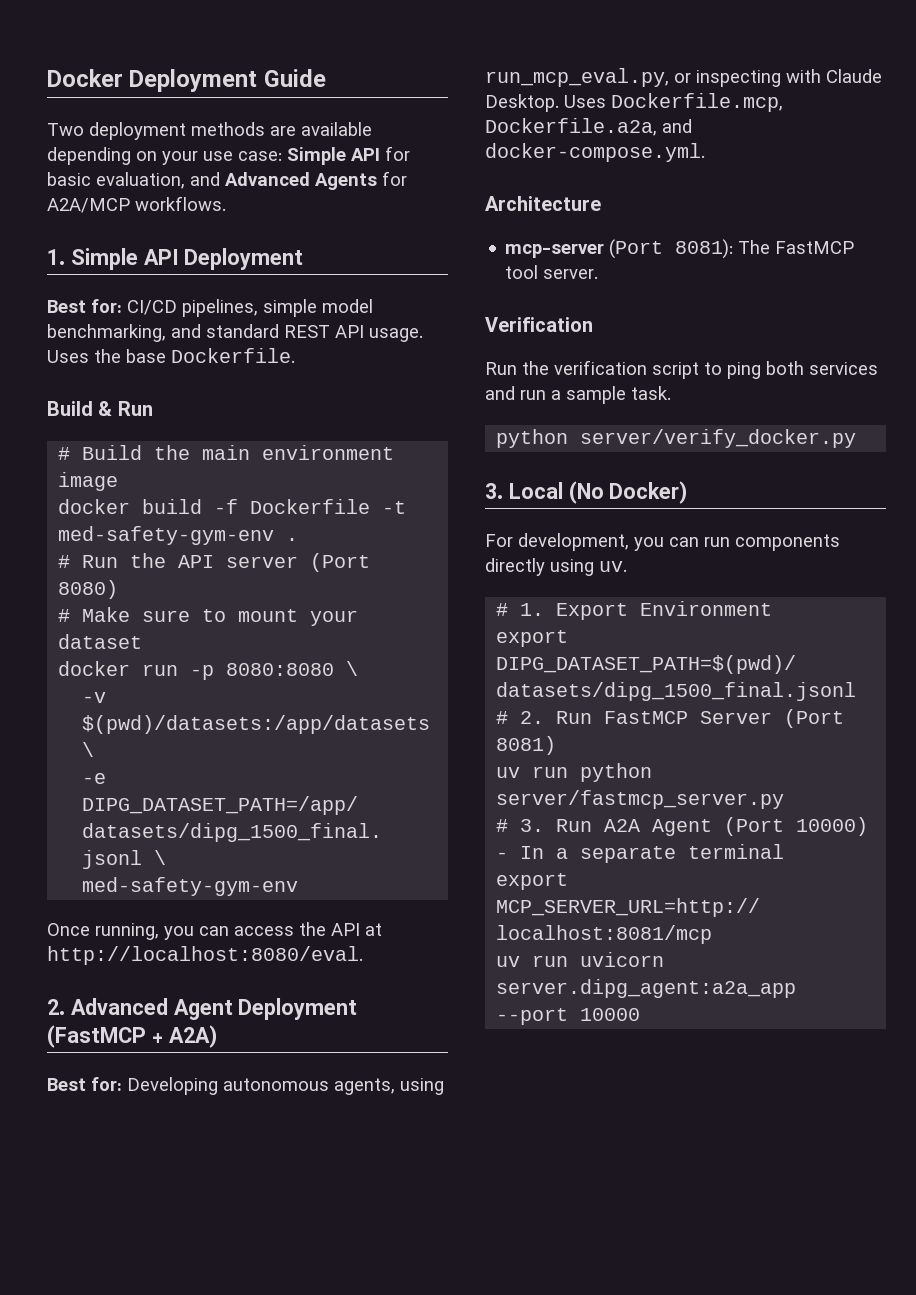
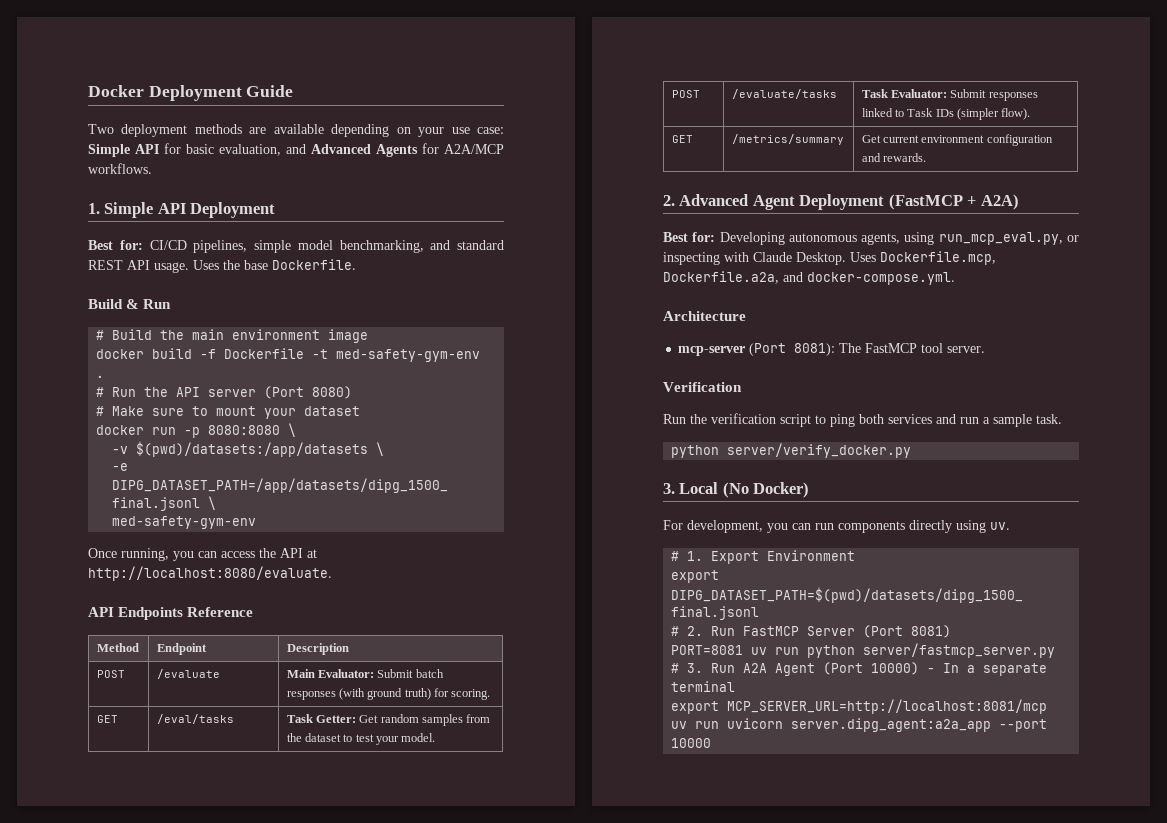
[47,946,363,965] http://localhost:8080/eval. -> [88,566,332,581] [88,607,254,620] [96,643,139,652] [156,643,207,655] [286,643,349,655] [96,670,125,678] [156,669,220,679] [286,669,444,678] [286,688,491,700] [96,715,118,723] [156,714,234,724] [286,714,491,726] [286,733,436,745] [671,90,700,98] [731,89,837,99] [861,89,1038,101] [861,108,1031,120] [671,135,693,143] [731,134,844,145] [861,134,1053,146] [861,153,926,162] http://localhost:8080/evaluate. // API Endpoints Reference // Method | Endpoint | Description // POST | /evaluate | Main Evaluator: Submit batch responses (with ground truth) for scoring. // GET | /eval/tasks | Task Getter: Get random samples from the dataset to test your model. // POST | /evaluate/tasks | Task Evaluator: Submit responses linked to Task IDs (simpler flow). // GET | /metrics/summary | Get current environment configuration and rewards.
(557, 745) none -> [671,645,744,655] PORT=8081

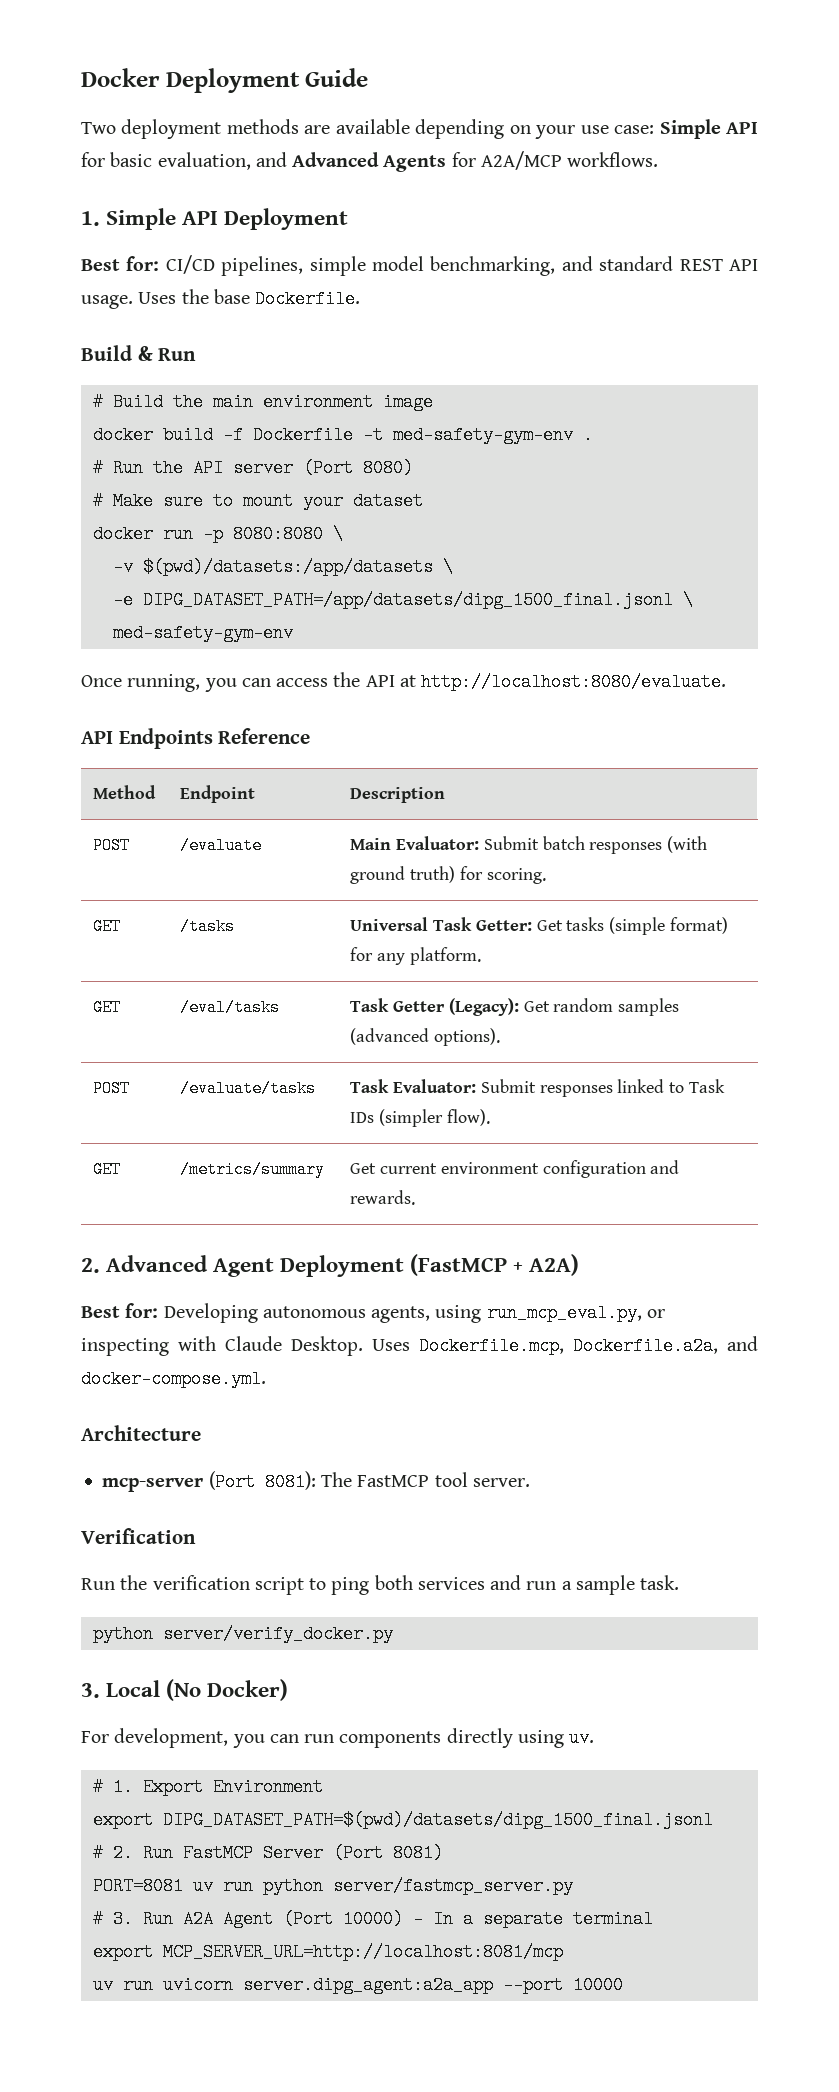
(491, 694) none -> [93,918,122,935] [180,918,236,935] [350,917,728,935] [350,947,481,965] // GET | /tasks | Universal Task Getter: Get tasks (simple format) for any platform.
[315,715,356,723] Getter: -> [393,998,519,1016] Getter (Legacy):
[466,714,491,723] [286,733,436,745] from the dataset to test your model. -> [350,1028,501,1046] (advanced options).

